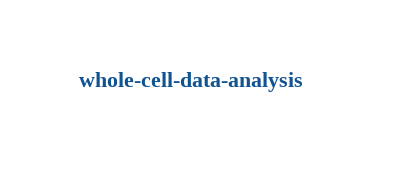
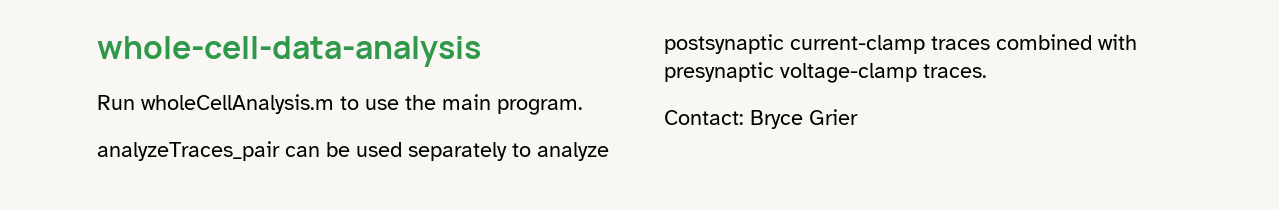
(303, 82) none -> [97,94,583,115] [97,141,609,161] [664,34,1137,54] [664,62,987,83] [664,109,858,129] // Run wholeCellAnalysis.m to use the main program. // analyzeTraces_pair can be used separately to analyze postsynaptic current-clamp traces combined with presynaptic voltage-clamp traces. // Contact: Bryce Grier

